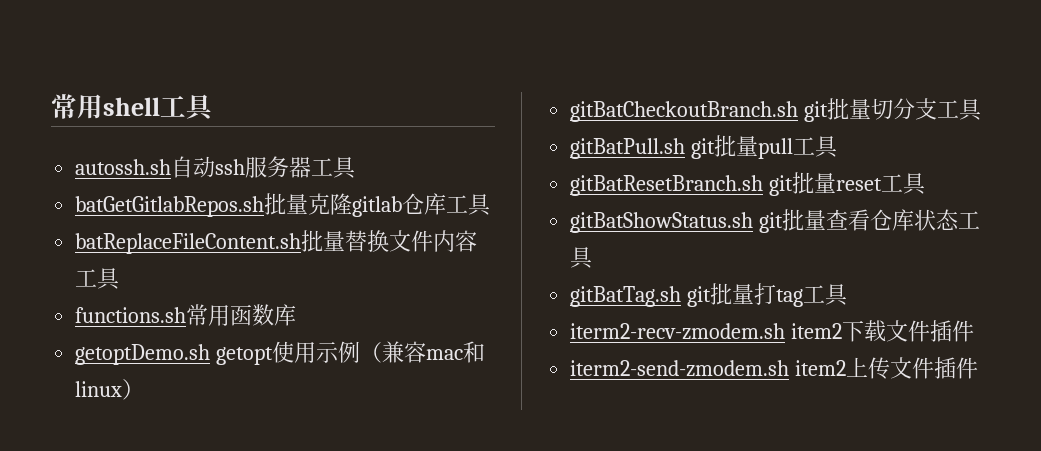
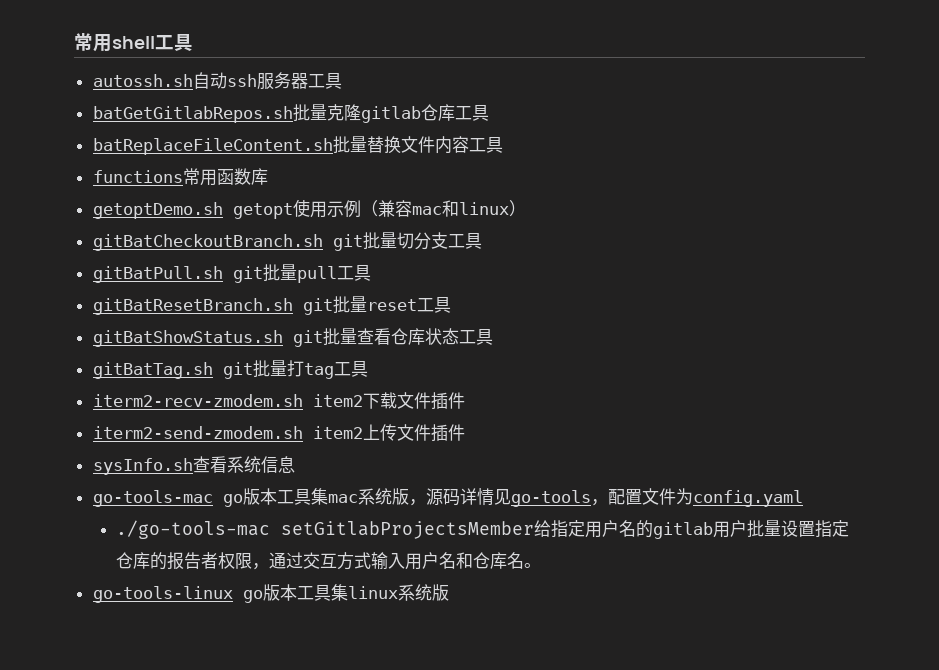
[75,307,187,323] functions.sh -> [92,170,183,183] functions
(979, 368) none -> [92,456,295,475] [92,488,803,507] [115,520,849,539] [115,552,541,570] [92,584,449,603] // sysInfo.sh查看系统信息 // go-tools-mac go版本工具集mac系统版，源码详情见go-tools，配置文件为config.yaml // ./go-tools-mac setGitlabProjectsMember给指定用户名的gitlab用户批量设置指定仓库的报告者权限，通过交互方式输入用户名和仓库名。 // go-tools-linux go版本工具集linux系统版

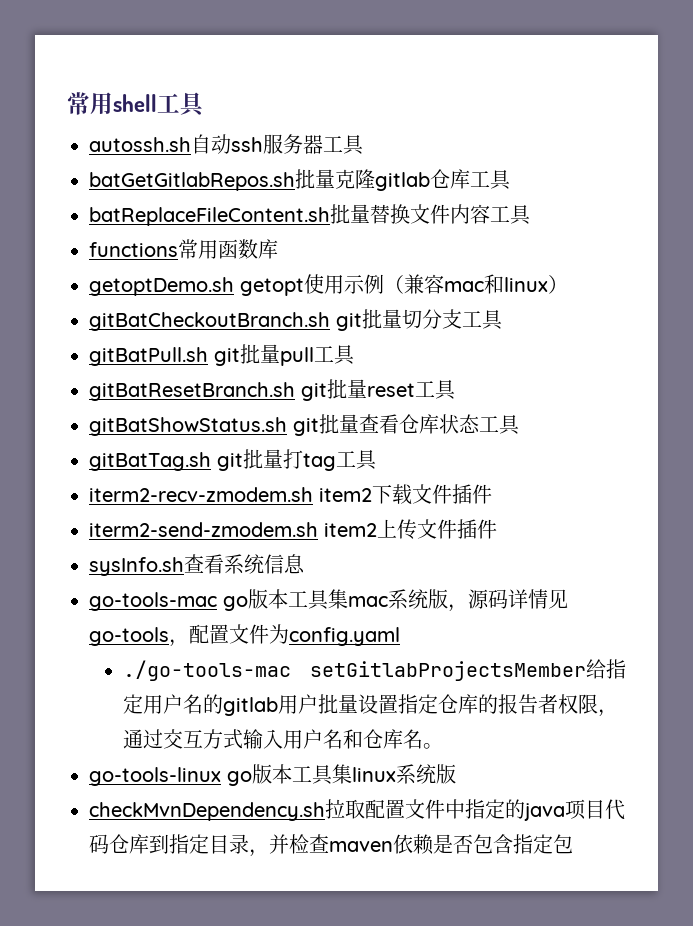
(449, 592) none -> [89,799,625,821] [89,834,573,857] // checkMvnDependency.sh拉取配置文件中指定的java项目代码仓库到指定目录，并检查maven依赖是否包含指定包

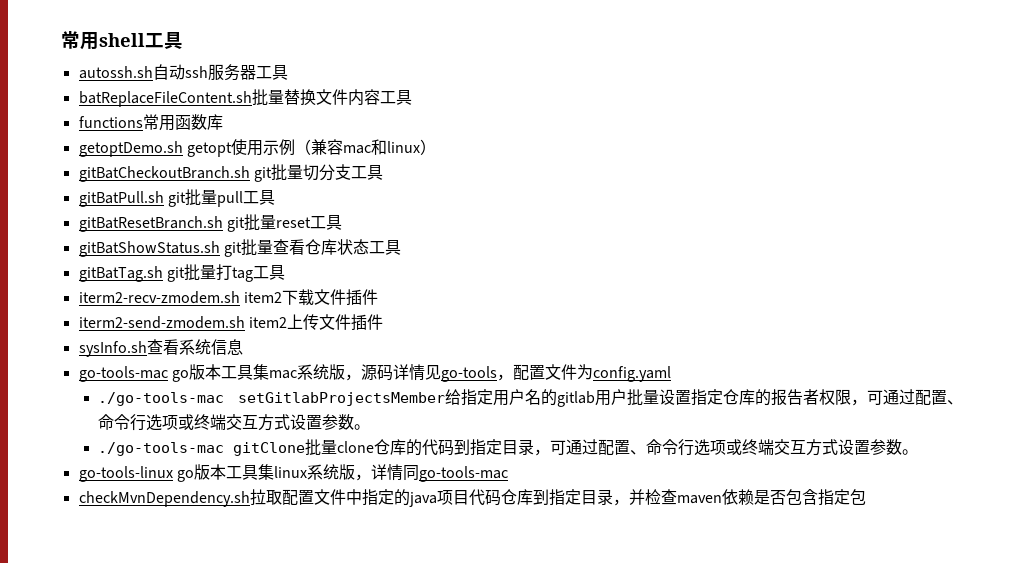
[89,169,511,191] // batGetGitlabRepos.sh批量克隆gitlab仓库工具 -> (288, 72) none
[122,729,423,749] 通过交互方式输入用户名和仓库名 -> [867,389,963,405] [98,414,371,431] [98,439,903,456] 可通过配置、命令行选项或终端交互方式设置参数。 // ./go-tools-mac gitClone批量clone仓库的代码到指定目录，可通过配置、命令行选项或终端交互方式设置参数
(456, 774) none -> [354,464,508,482] ，详情同go-tools-mac

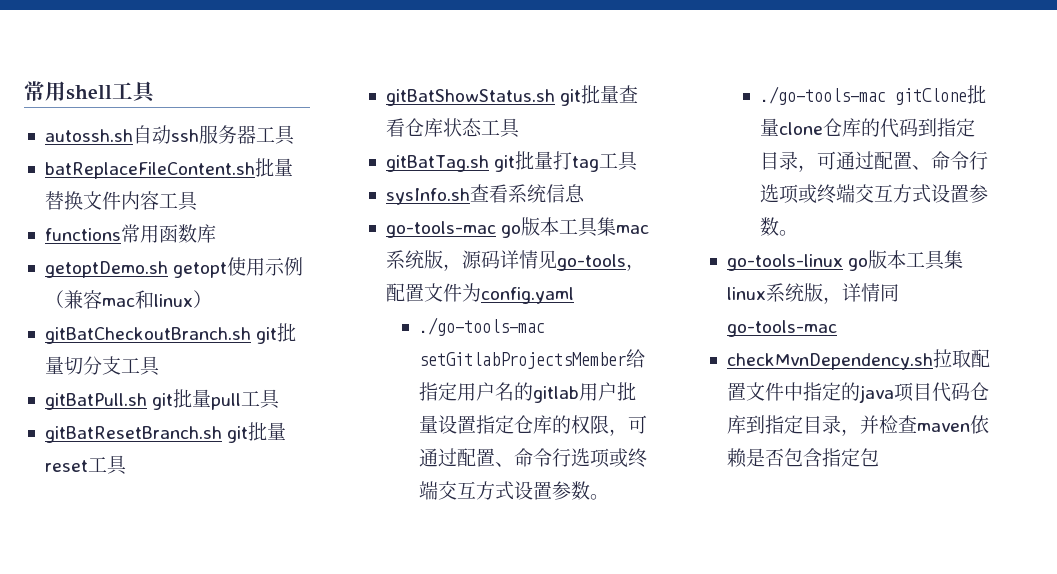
[78,289,378,306] [78,314,383,331] // iterm2-recv-zmodem.sh item2下载文件插件 // iterm2-send-zmodem.sh item2上传文件插件 -> (639, 161) none
[771,389,819,406] 报告者 -> (571, 424) none

